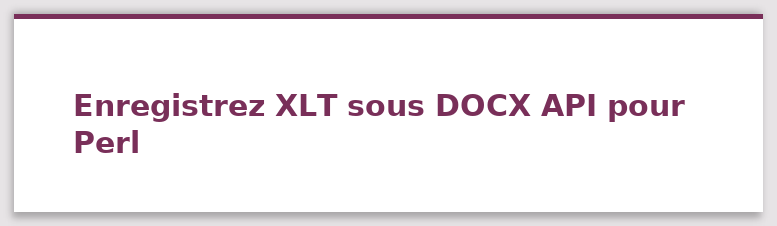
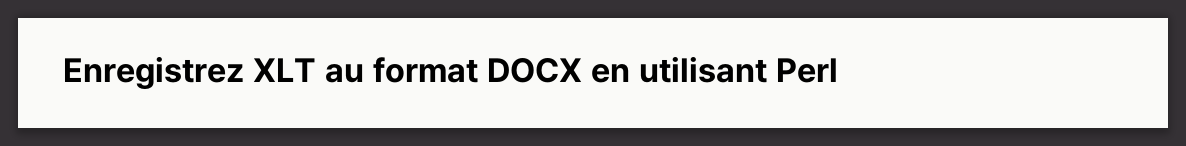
[346,94,685,122] sous DOCX API pour -> [325,56,768,83] au format DOCX en utilisant

